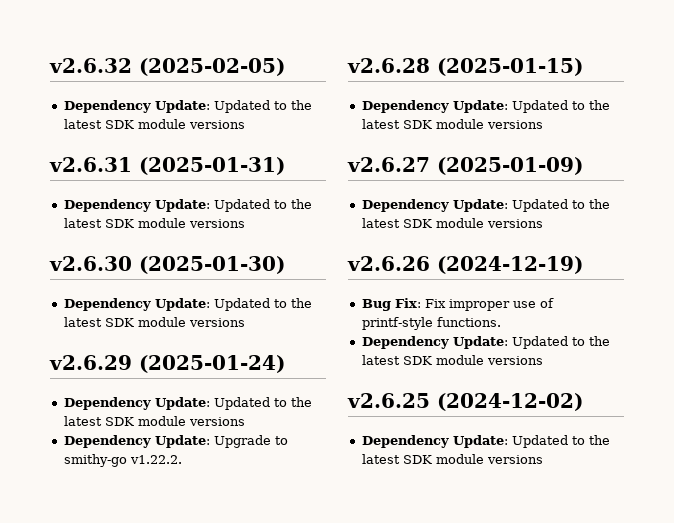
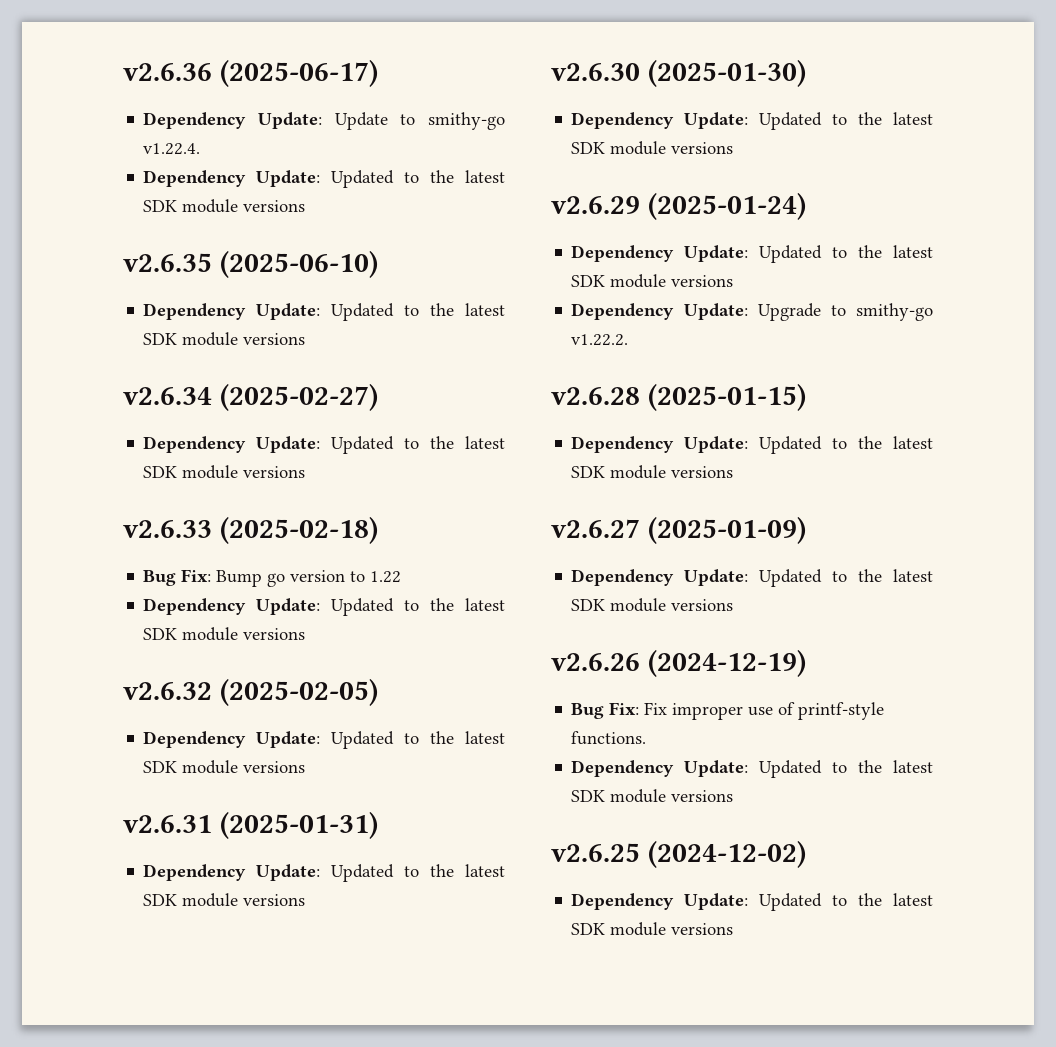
(49, 65) none -> [123,59,378,87] [143,112,505,130] [143,143,201,155] [143,170,506,188] [143,199,306,213] [123,250,378,278] [143,303,506,321] [143,332,306,346] [123,383,378,411] [143,436,506,454] [143,465,306,479] [123,516,378,544] [143,569,402,587] [143,598,506,616] [143,627,306,641] v2.6.36 (2025-06-17) // Dependency Update: Update to smithy-go v1.22.4. // Dependency Update: Updated to the latest SDK module versions // v2.6.35 (2025-06-10) // Dependency Update: Updated to the latest SDK module versions // v2.6.34 (2025-02-27) // Dependency Update: Updated to the latest SDK module versions // v2.6.33 (2025-02-18) // Bug Fix: Bump go version to 1.22 // Dependency Update: Updated to the latest SDK module versions //

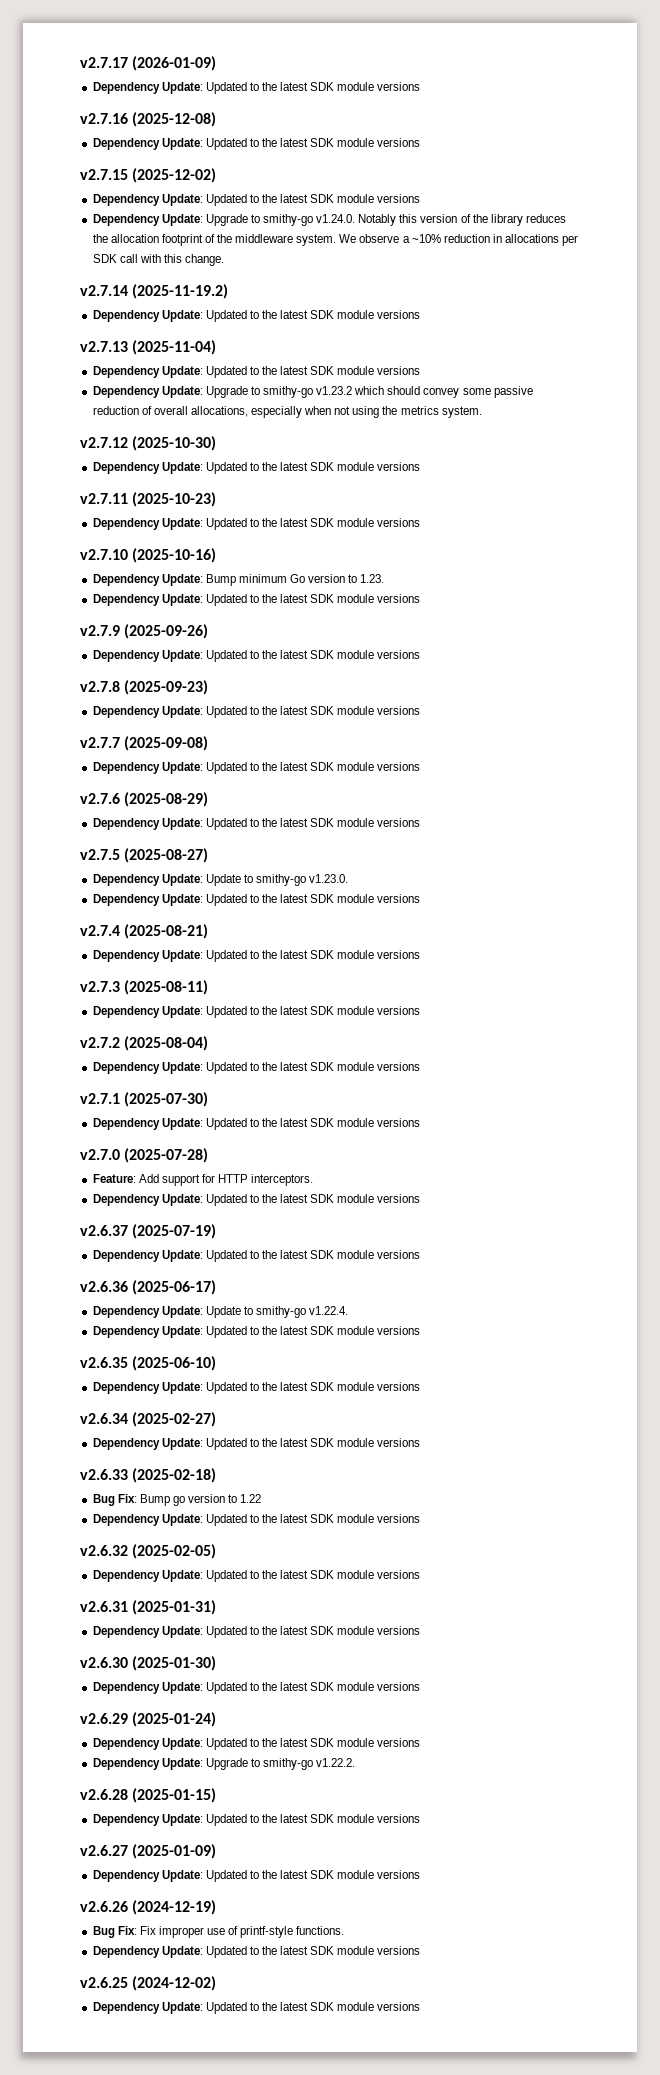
(123, 72) none -> [80,56,217,71] [92,82,421,94] [80,112,217,127] [92,138,421,150] [80,168,217,183] [92,194,421,206] [92,214,566,226] [92,234,579,246] [92,254,225,266] [80,284,229,299] [92,310,421,322] [80,340,217,355] [92,366,421,378] [92,386,533,398] [92,406,482,418] [80,436,217,451] [92,462,421,474] [80,492,217,507] [92,518,421,530] [80,548,217,563] [92,574,385,586] [92,594,421,606] [80,624,209,639] [92,650,421,662] [80,680,209,695] [92,706,421,718] [80,736,209,751] [92,762,421,774] [80,792,209,807] [92,818,421,830] [80,848,209,863] [92,874,349,886] [92,894,421,906] [80,924,209,939] [92,950,421,962] [80,980,209,995] [92,1006,421,1018] [80,1036,209,1051] [92,1062,421,1074] [80,1092,209,1107] [92,1118,421,1130] [80,1148,209,1163] [92,1174,314,1186] [92,1194,421,1206] [80,1224,217,1239] [92,1250,421,1262] v2.7.17 (2026-01-09) // Dependency Update: Updated to the latest SDK module versions // v2.7.16 (2025-12-08) // Dependency Update: Updated to the latest SDK module versions // v2.7.15 (2025-12-02) // Dependency Update: Updated to the latest SDK module versions // Dependency Update: Upgrade to smithy-go v1.24.0. Notably this version of the library reduces the allocation footprint of the middleware system. We observe a ~10% reduction in allocations per SDK call with this change. // v2.7.14 (2025-11-19.2) // Dependency Update: Updated to the latest SDK module versions // v2.7.13 (2025-11-04) // Dependency Update: Updated to the latest SDK module versions // Dependency Update: Upgrade to smithy-go v1.23.2 which should convey some passive reduction of overall allocations, especially when not using the metrics system. // v2.7.12 (2025-10-30) // Dependency Update: Updated to the latest SDK module versions // v2.7.11 (2025-10-23) // Dependency Update: Updated to the latest SDK module versions // v2.7.10 (2025-10-16) // Dependency Update: Bump minimum Go version to 1.23. // Dependency Update: Updated to the latest SDK module versions // v2.7.9 (2025-09-26) // Dependency Update: Updated to the latest SDK module versions // v2.7.8 (2025-09-23) // Dependency Update: Updated to the latest SDK module versions // v2.7.7 (2025-09-08) // Dependency Update: Updated to the latest SDK module versions // v2.7.6 (2025-08-29) // Dependency Update: Updated to the latest SDK module versions // v2.7.5 (2025-08-27) // Dependency Update: Update to smithy-go v1.23.0. // Dependency Update: Updated to the latest SDK module versions // v2.7.4 (2025-08-21) // Dependency Update: Updated to the latest SDK module versions // v2.7.3 (2025-08-11) // Dependency Update: Updated to the latest SDK module versions // v2.7.2 (2025-08-04) // Dependency Update: Updated to the latest SDK module versions // v2.7.1 (2025-07-30) // Dependency Update: Updated to the latest SDK module versions // v2.7.0 (2025-07-28) // Feature: Add support for HTTP interceptors. // Dependency Update: Updated to the latest SDK module versions // v2.6.37 (2025-07-19) // Dependency Update: Updated to the latest SDK module versions //

